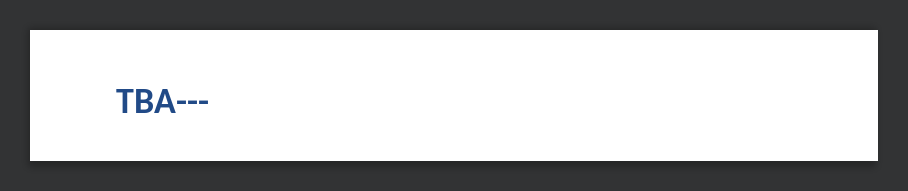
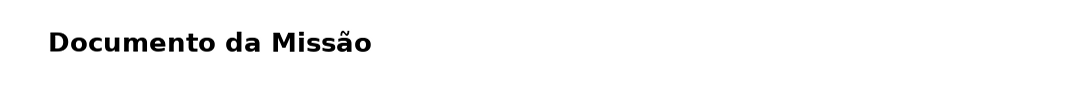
[116,89,209,113] TBA--- -> [47,30,373,52] Documento da Missão

